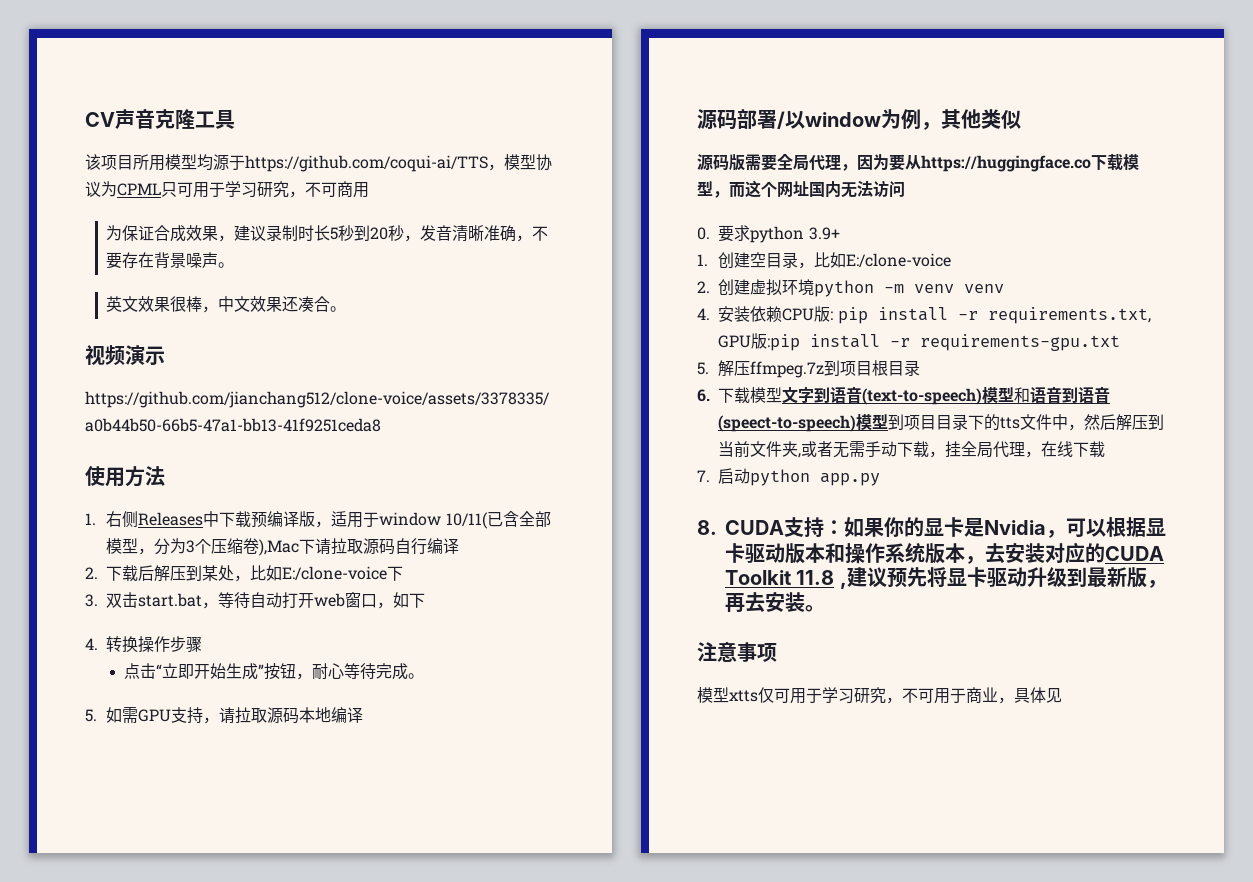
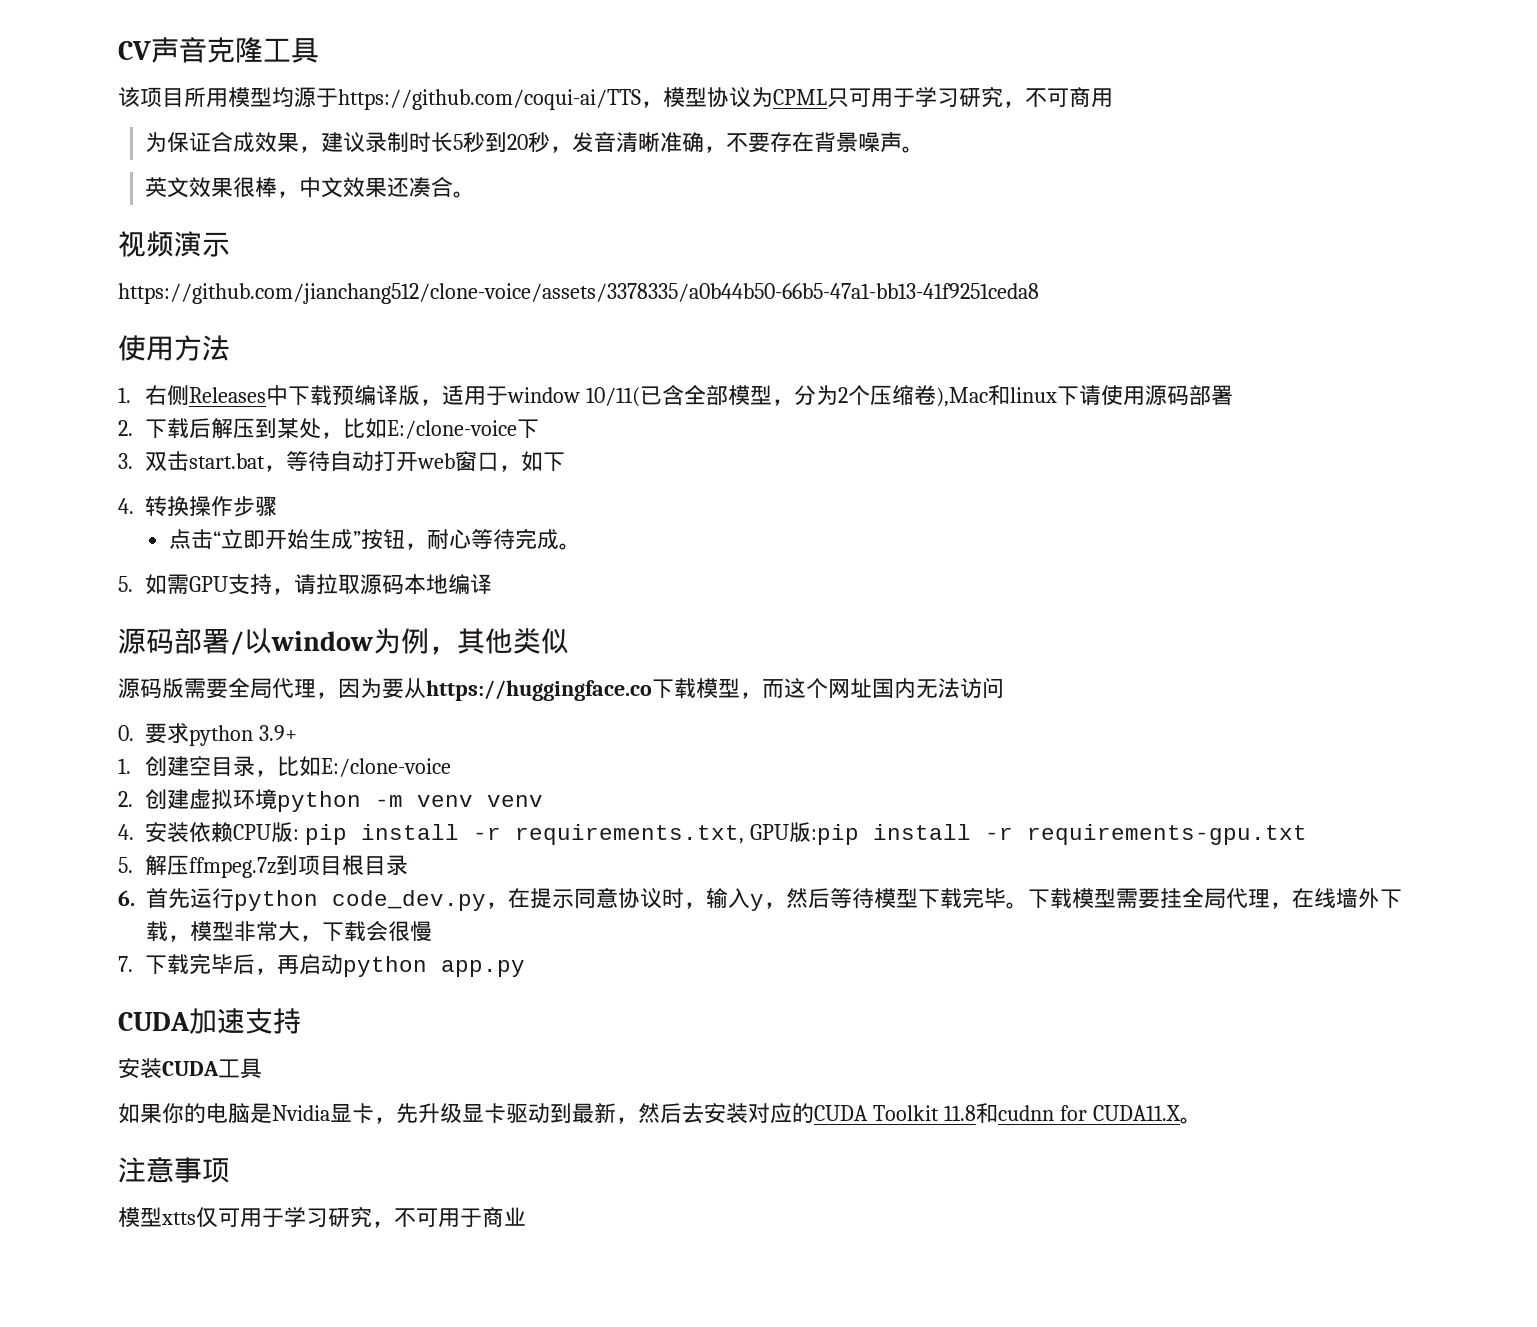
[186,540,196,553] 3 -> [837,387,848,403] 2
[299,538,460,555] 下请拉取源码自行编译 -> [987,385,1233,406] 和linux下请使用源码部署
[718,387,1111,405] [718,414,1165,432] [718,441,946,458] 下载模型文字到语音(text-to-speech)模型和语音到语音(speect-to-speech)模型到项目目录下的tts文件中，然后解压到当前文件夹,或者无需手动下载， -> [146,887,1160,911] 首先运行python code_dev.py，在提示同意协议时，输入y，然后等待模型下载完毕。下载模型需要
[1073,441,1106,458] [697,470,710,482] 下载 // 7. -> [1336,888,1402,908] [146,921,432,942] [118,953,300,975] 墙外下载，模型非常大，下载会很慢 // 7.下载完毕后，再
[697,517,1166,538] [725,542,985,564] 8. CUDA支持：如果你的显卡是Nvidia，可以根据显卡驱动版本和操作系统版本， -> [118,1008,301,1034] [118,1058,262,1079] [118,1103,682,1124] CUDA加速支持 // 安装CUDA工具 // 如果你的电脑是Nvidia显卡，先升级显卡驱动到最新，然后
[839,567,1167,589] [725,592,805,613] ,建议预先将显卡驱动升级到最新版，再去安装 -> [975,1103,1181,1123] 和cudnn for CUDA11.X
[998,687,1062,704] ，具体见 -> (526, 1216) none

